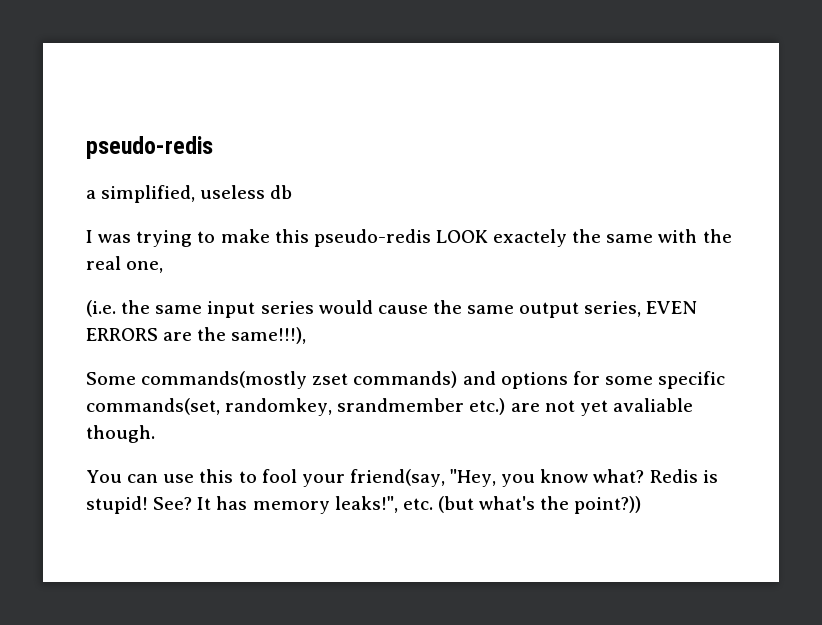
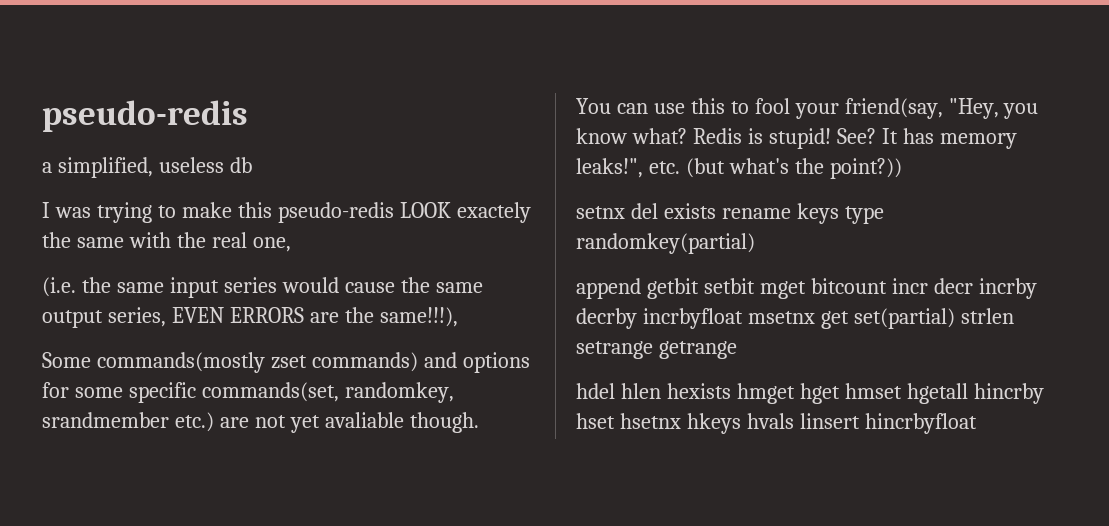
(642, 505) none -> [576,203,884,224] [576,233,755,254] [576,278,1037,299] [576,308,1014,329] [576,341,737,359] [576,383,1044,404] [576,413,977,434] // setnx del exists rename keys type randomkey(partial) // append getbit setbit mget bitcount incr decr incrby decrby incrbyfloat msetnx get set(partial) strlen setrange getrange // hdel hlen hexists hmget hget hmset hgetall hincrby hset hsetnx hkeys hvals linsert hincrbyfloat

